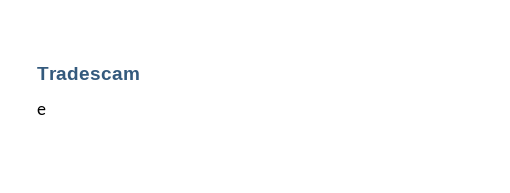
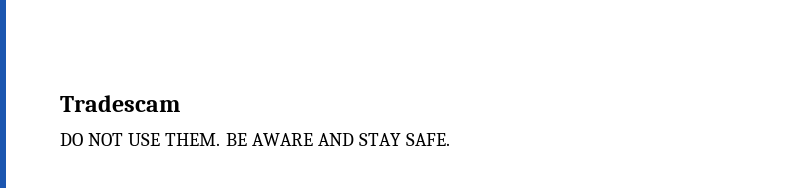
[37,106,46,115] e -> [60,133,451,146] DO NOT USE THEM. BE AWARE AND STAY SAFE.

